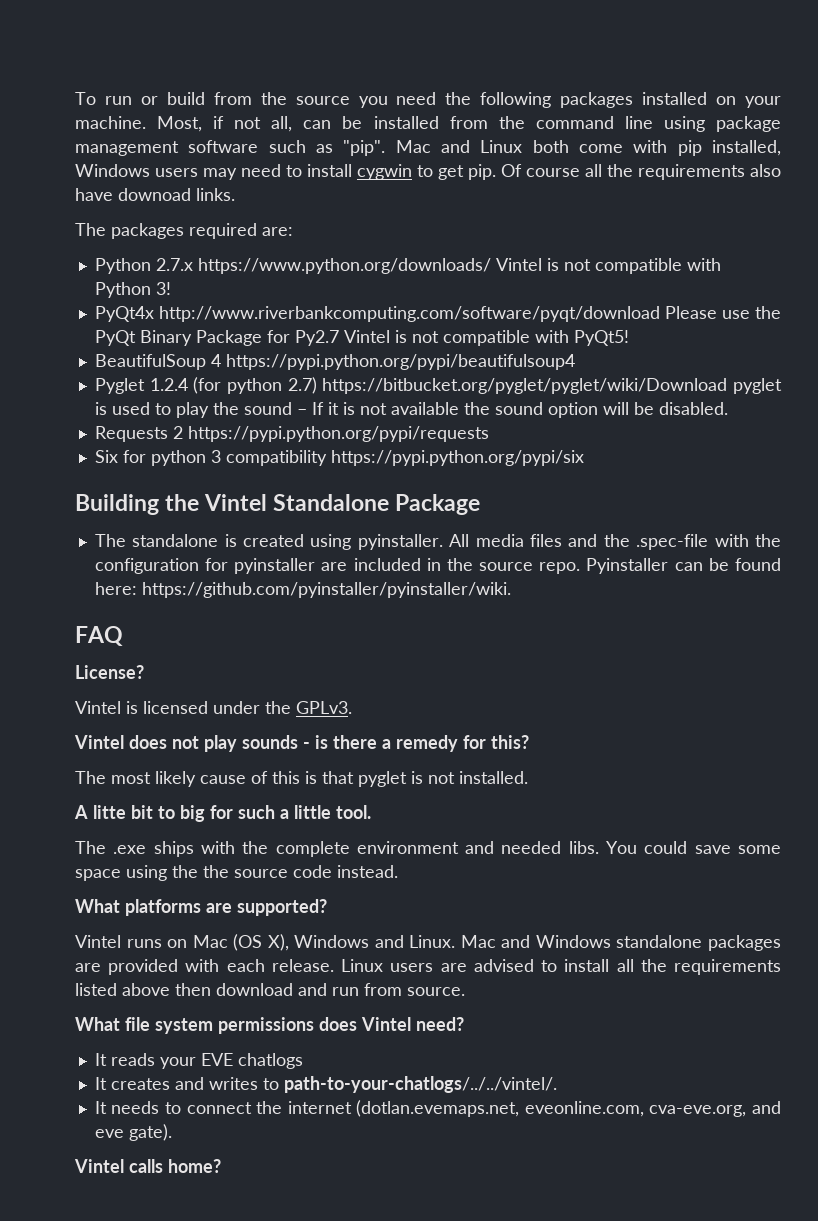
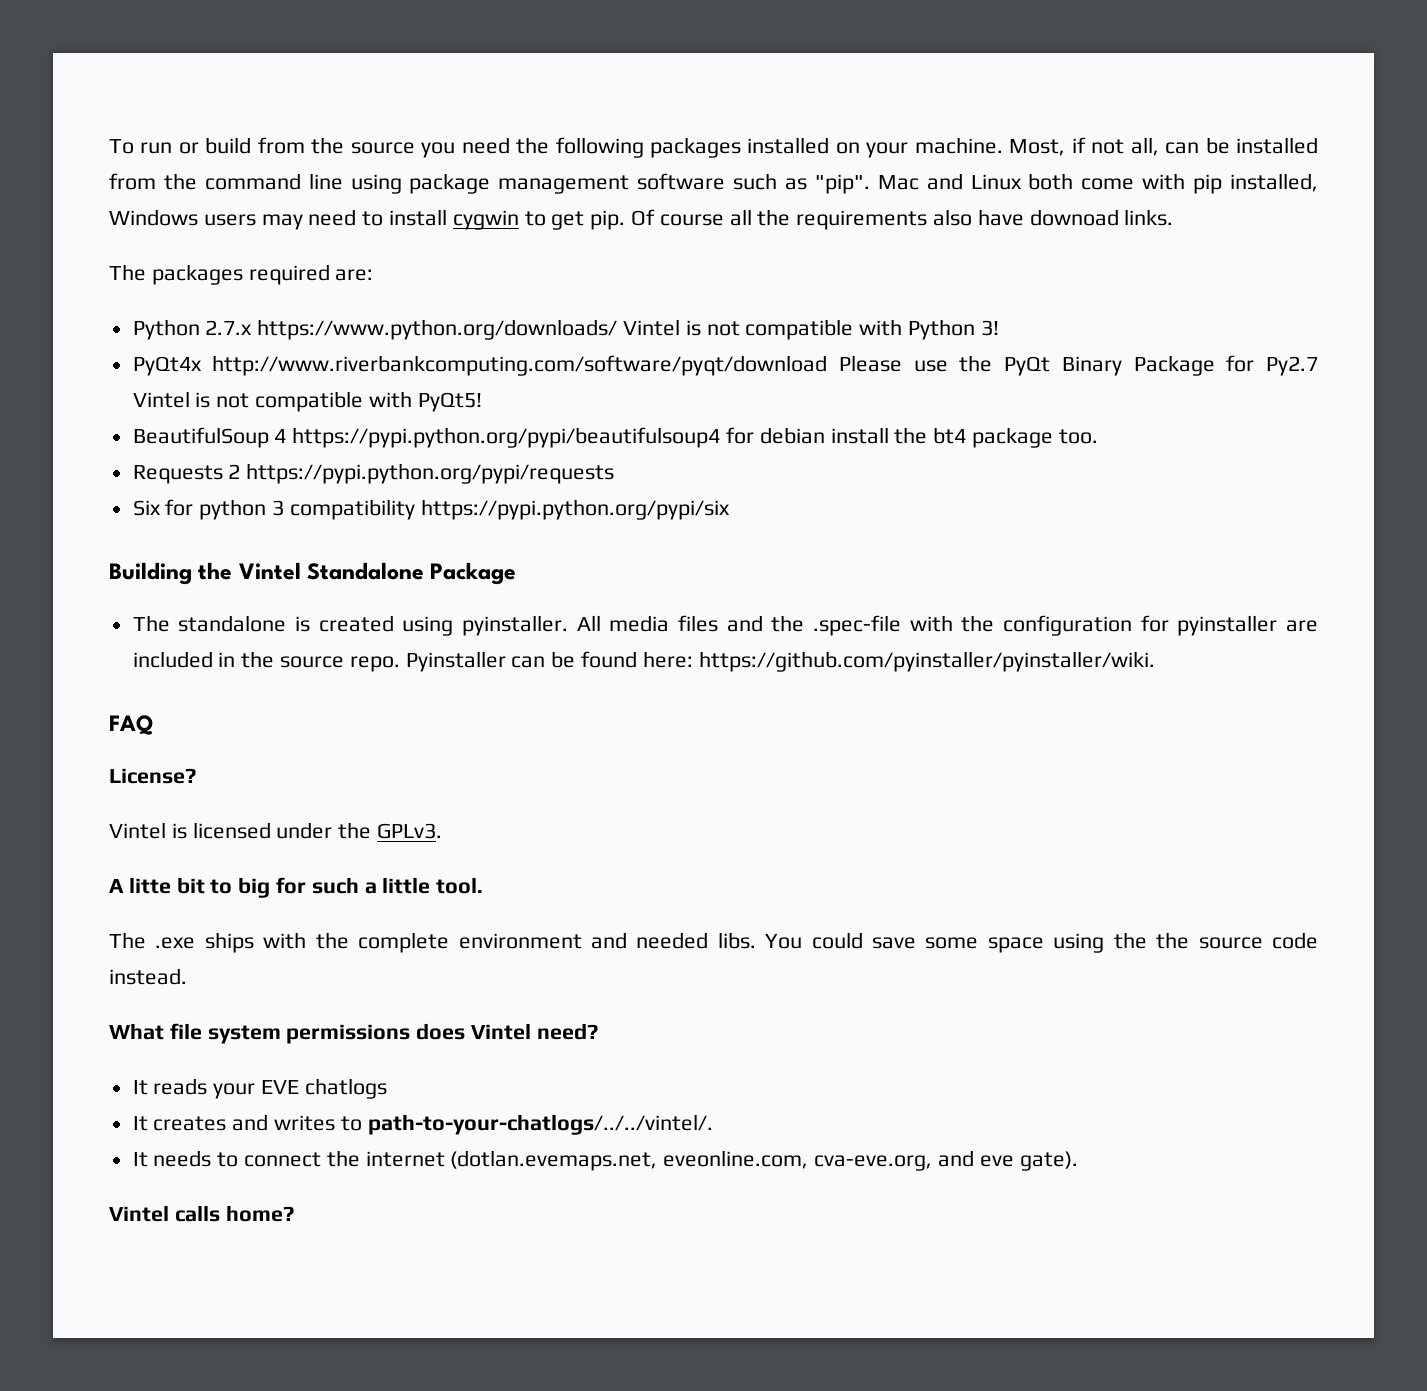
[94,377,783,394] [94,402,728,418] // Pyglet 1.2.4 (for python 2.7) https://bitbucket.org/pyglet/pyglet/wiki/Download pyglet is used to play the sound – If it is not available the sound option will be disabled. -> [726,427,1098,448] for debian install the bt4 package too.
[74,735,529,752] [75,771,528,787] // Vintel does not play sounds - is there a remedy for this? // The most likely cause of this is that pyglet is not installed. -> (443, 831) none
[75,899,327,916] [75,934,782,951] [75,959,782,975] [75,983,465,996] // What platforms are supported? // Vintel runs on Mac (OS X), Windows and Linux. Mac and Windows standalone packages are provided with each release. Linux users are advised to install all the requirements listed above then download and run from source. -> (187, 976) none

